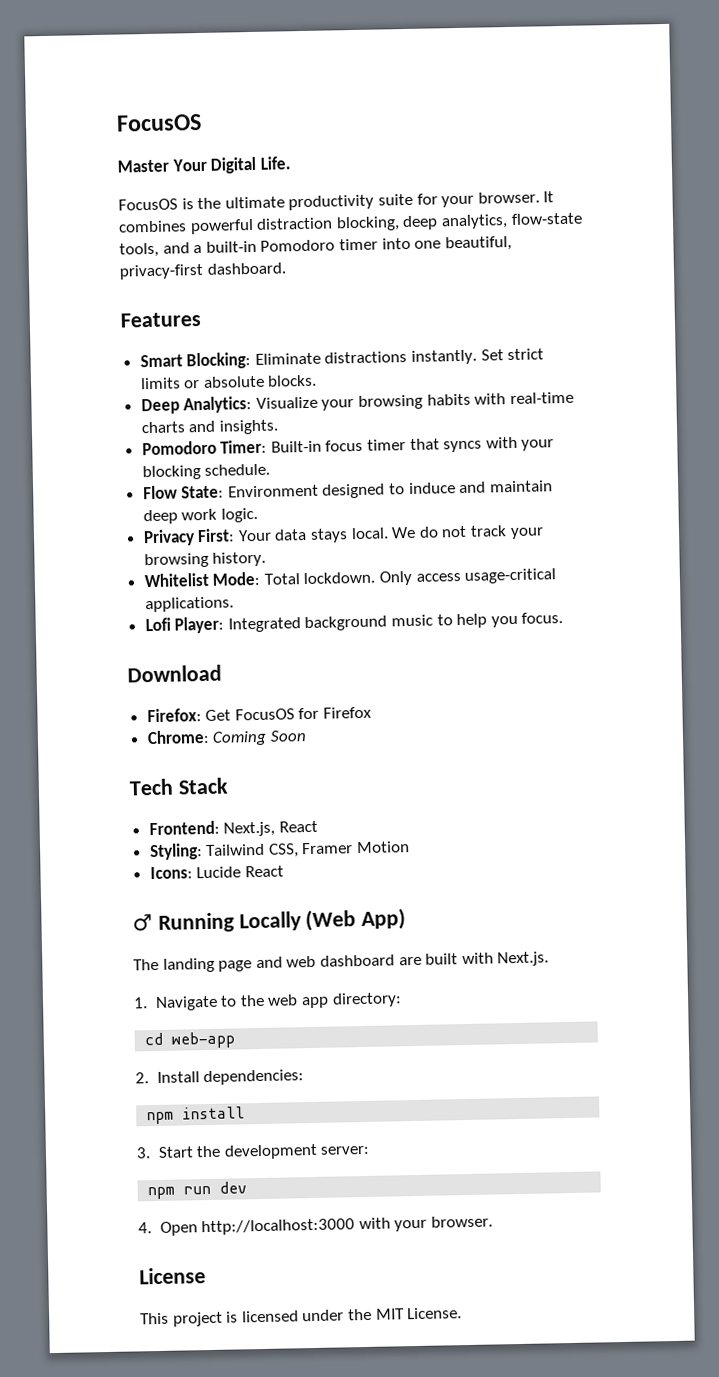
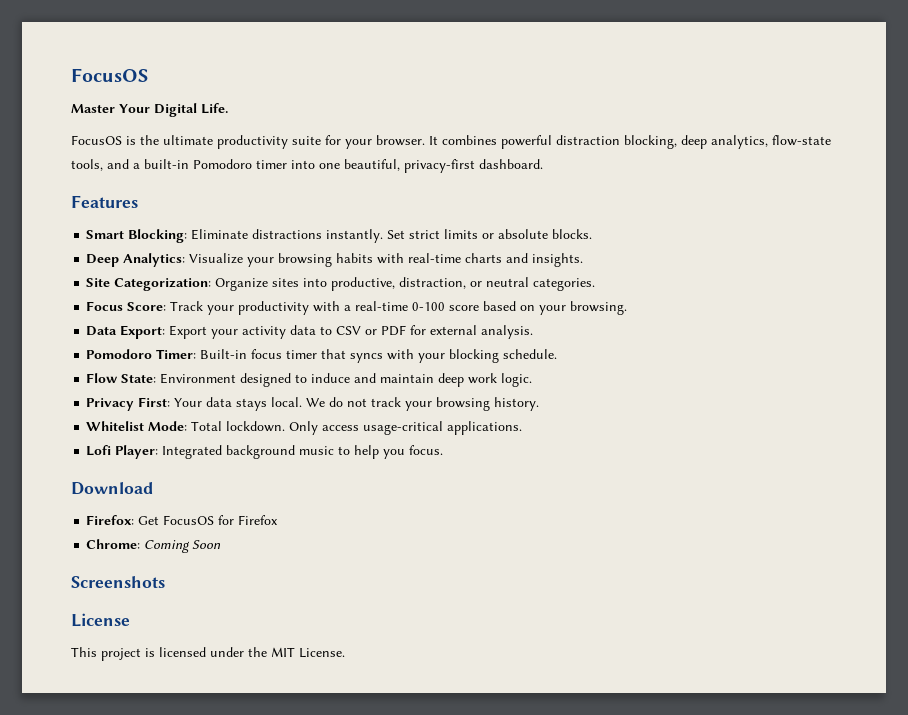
(279, 427) none -> [86,277,596,291] [86,301,628,315] [86,325,534,339] // Site Categorization: Organize sites into productive, distraction, or neutral categories. // Focus Score: Track your productivity with a real-time 0-100 score based on your browsing. // Data Export: Export your activity data to CSV or PDF for external analysis.
[129,777,229,796] [148,820,318,837] [148,841,411,861] [149,865,284,880] [132,908,407,933] [133,951,550,973] [133,992,402,1012] [144,1031,236,1049] [135,1069,305,1086] [146,1106,246,1125] [136,1143,371,1160] [147,1181,248,1200] [138,1215,493,1236] Tech Stack // Frontend: Next.js, React // Styling: Tailwind CSS, Framer Motion // Icons: Lucide React // ♂ Running Locally (Web App) // The landing page and web dashboard are built with Next.js. // 1. Navigate to the web app directory: // cd web-app // 2. Install dependencies: // npm install // 3. Start the development server: // npm run dev // 4. Open http://localhost:3000 with your browser. -> [71,576,165,588] Screenshots

